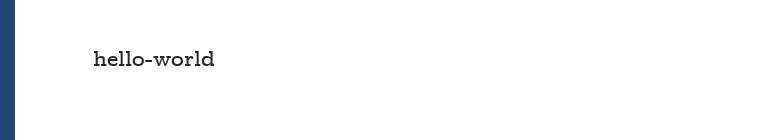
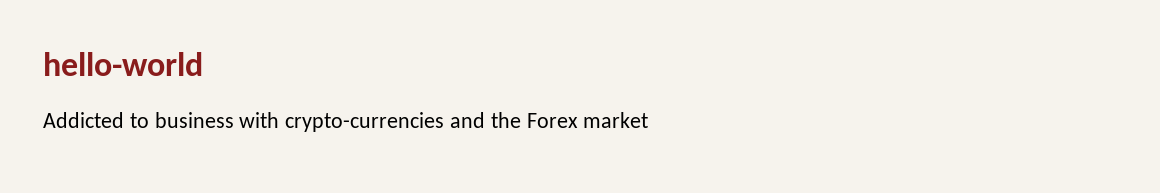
(215, 58) none -> [43,112,649,132] // Addicted to business with crypto-currencies and the Forex market

